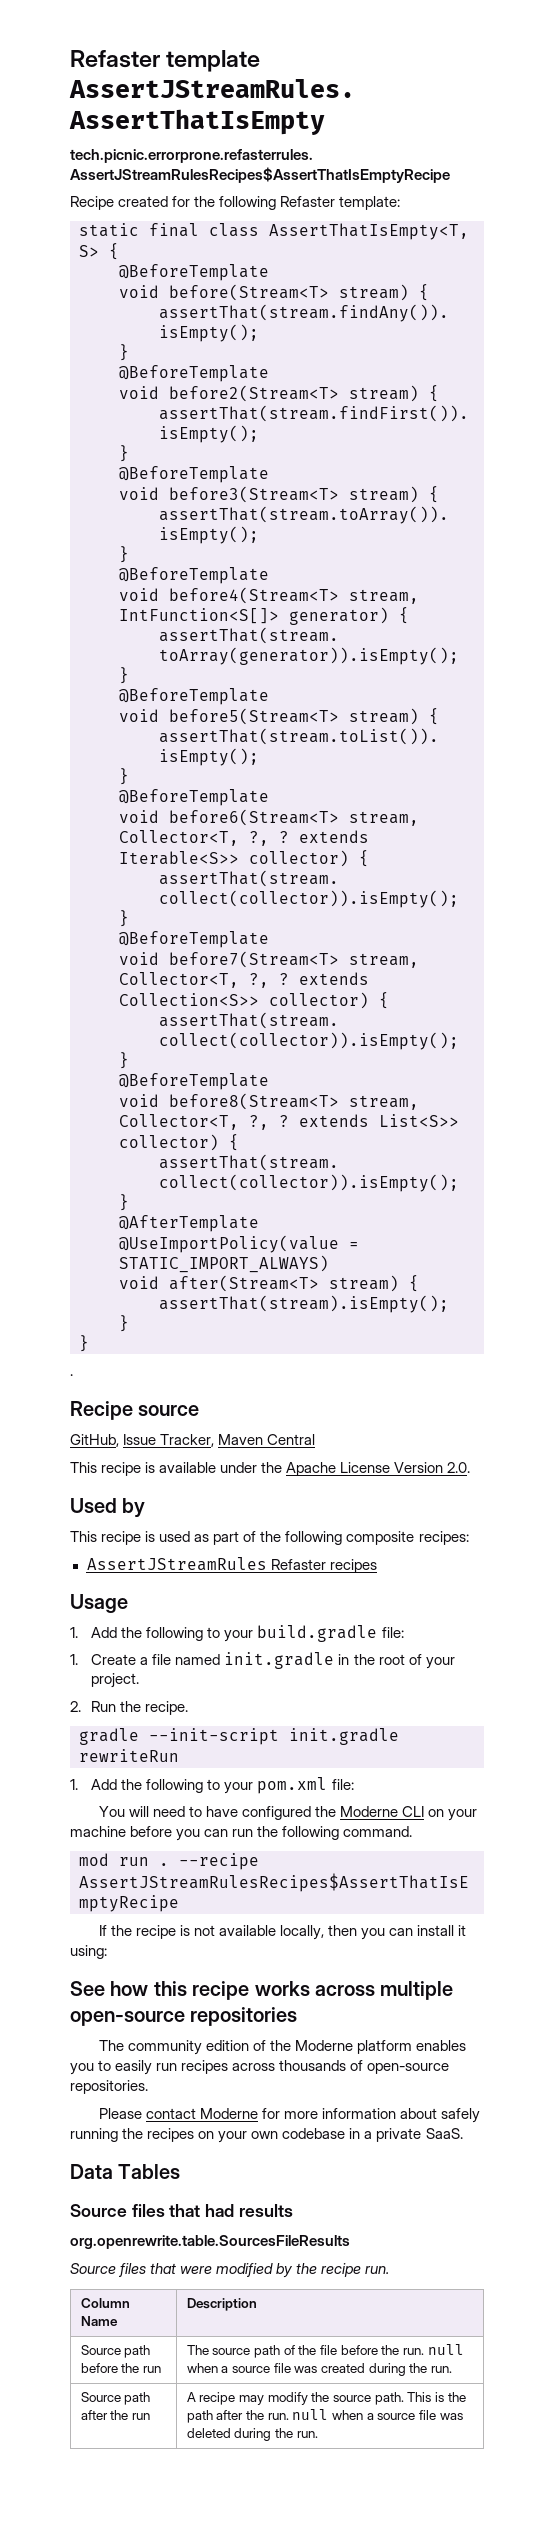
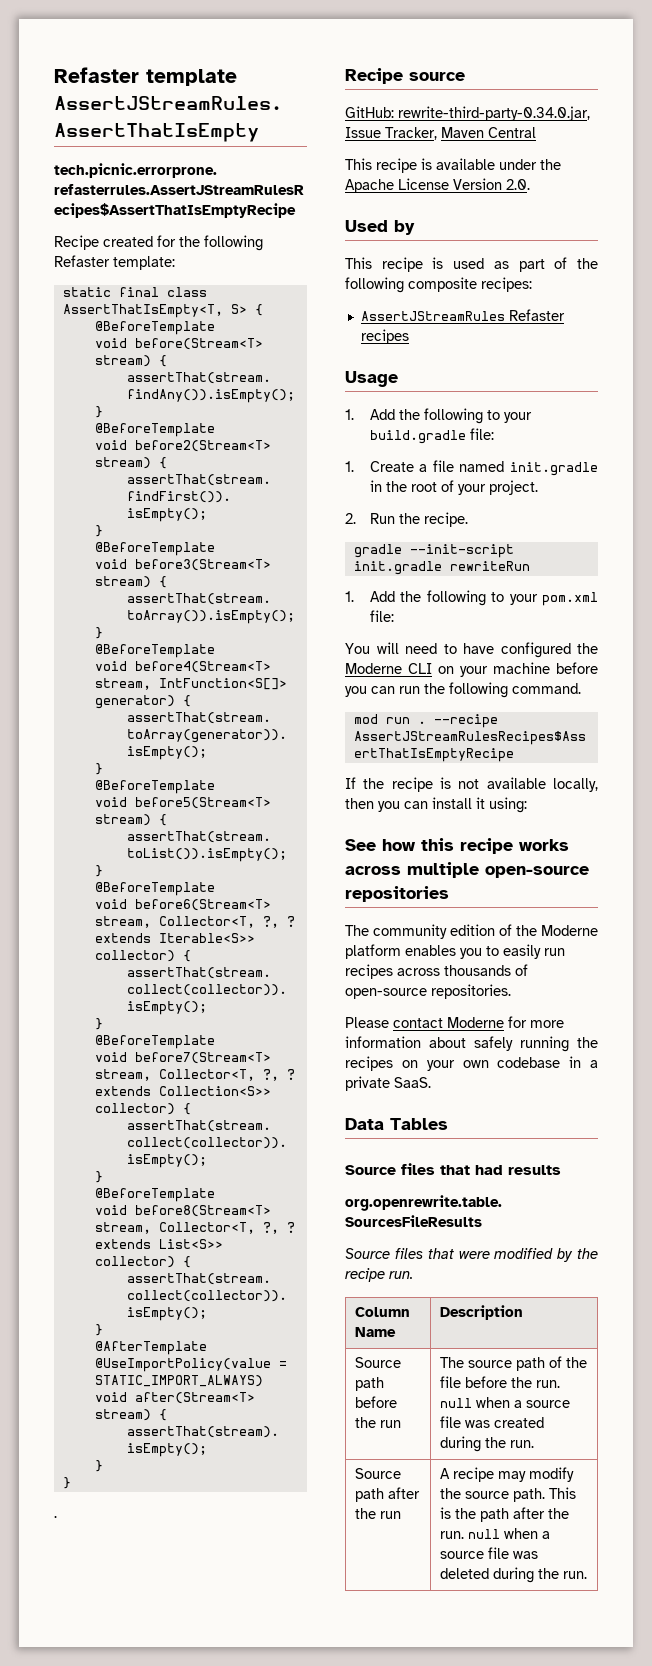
[70,1434,119,1447] GitHub, -> [345,106,590,121] GitHub: rewrite-third-party-0.34.0.jar,

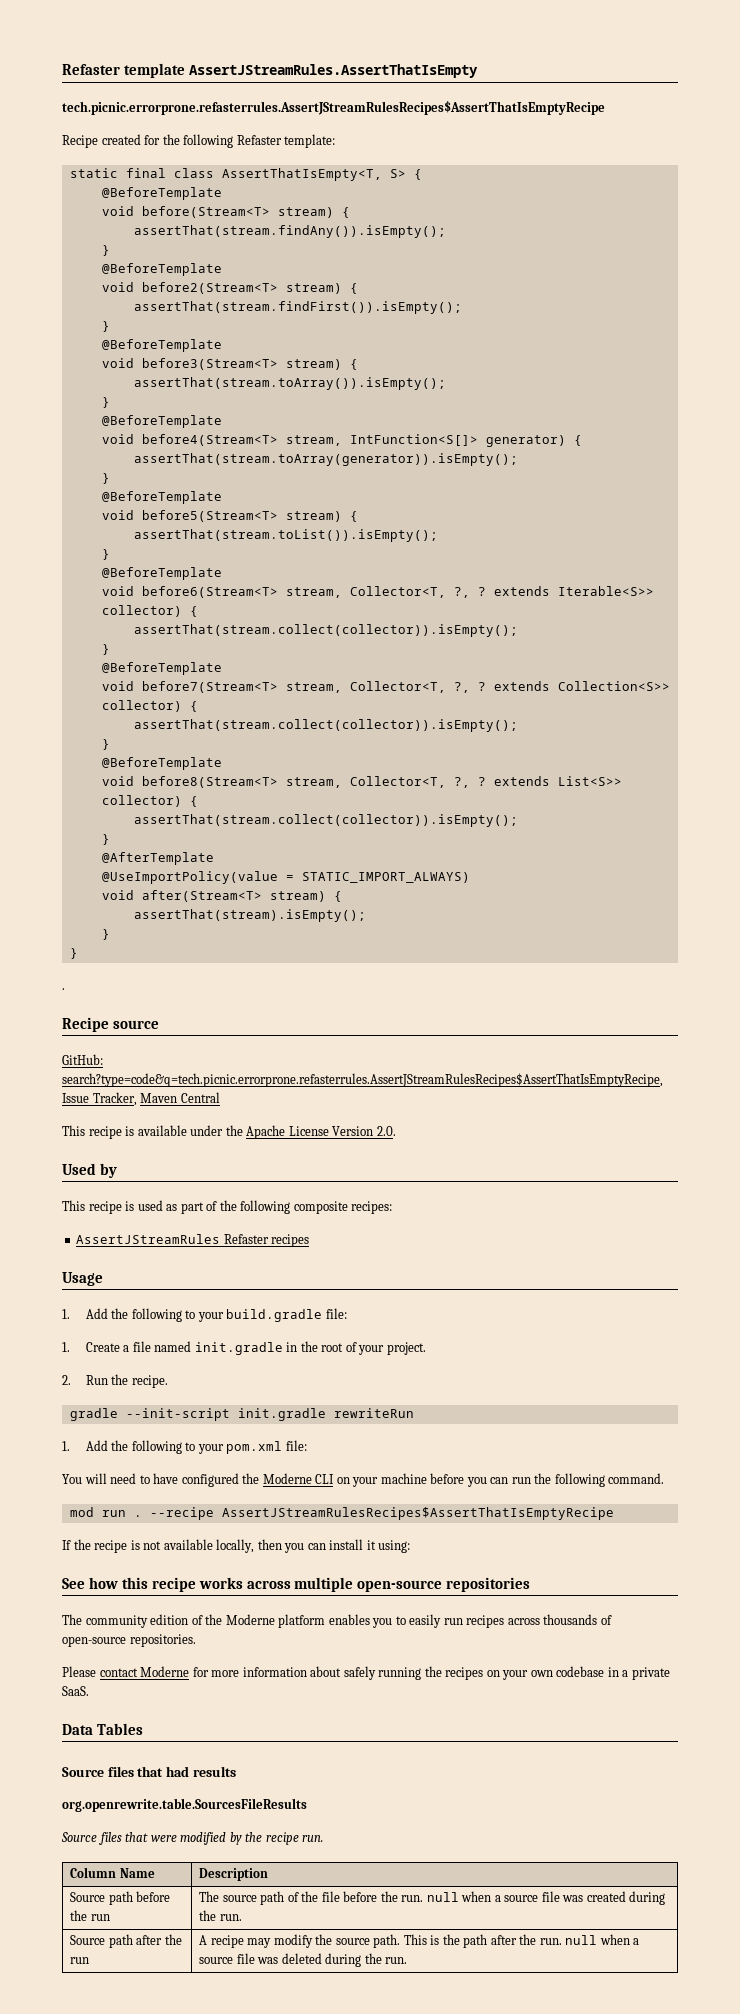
[398,106,590,121] rewrite-third-party-0.34.0.jar, -> [62,1073,663,1087] search?type=code&q=tech.picnic.errorprone.refasterrules.AssertJStreamRulesRecipes$AssertThatIsEmptyRecipe,

